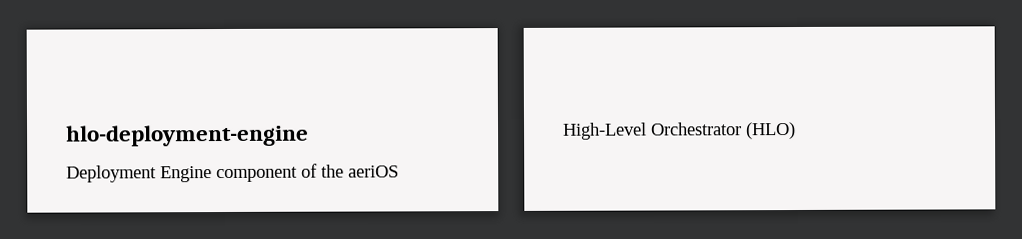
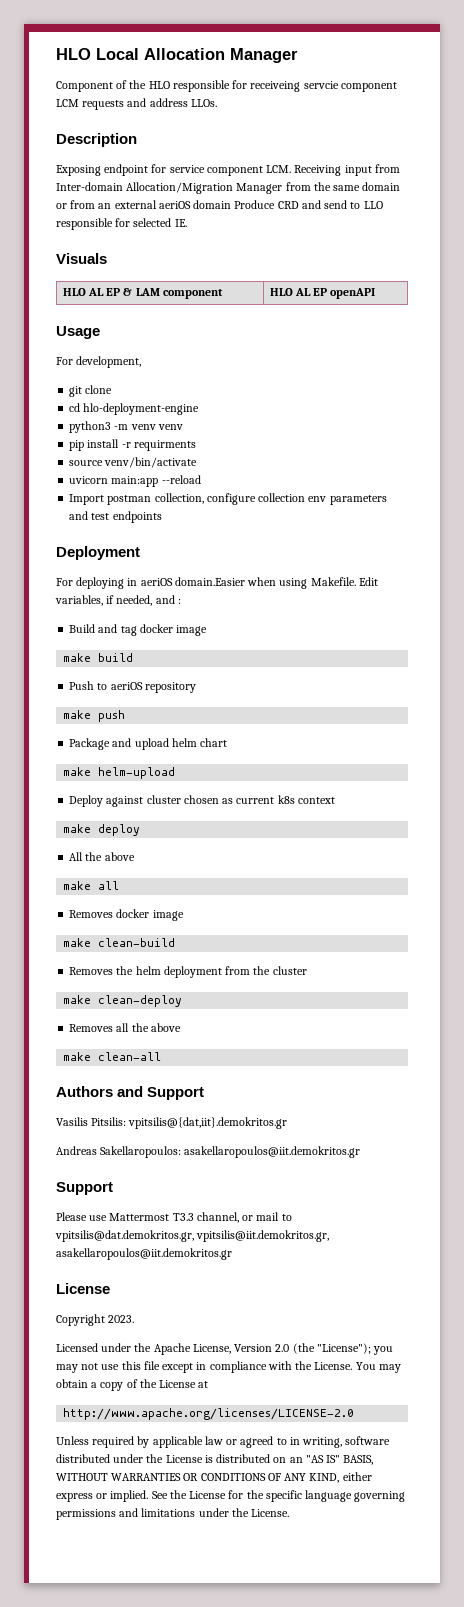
[66,124,309,147] [66,163,399,183] [563,122,796,140] hlo-deployment-engine // Deployment Engine component of the aeriOS High-Level Orchestrator (HLO) -> [56,48,298,63] [56,80,397,92] [56,98,217,110] [56,133,137,147] [56,164,400,176] [56,182,401,194] [56,200,383,209] [56,218,187,230] [56,253,107,264] [62,288,223,299] [269,288,376,299] [56,326,100,339] [56,356,142,368] [69,385,113,397] [69,403,200,415] [69,421,183,433] [69,439,196,451] [69,457,198,468] [69,475,201,487] [69,493,387,505] [69,511,162,523] [56,546,140,560] [56,577,378,589] [55,595,181,606] [69,624,208,636] [63,653,134,662] [69,681,196,693] [63,710,126,722] [69,738,228,750] [63,767,176,779] [69,795,335,807] [63,824,141,836] [69,852,135,861] [63,881,120,890] [69,909,184,921] [63,938,176,947] [69,966,307,978] [63,995,183,1007] [69,1023,181,1032] [63,1052,162,1061] [56,1086,205,1100] [56,1117,288,1129] [56,1146,361,1158] [56,1182,113,1195] [56,1212,292,1223] [55,1230,330,1242] [56,1248,232,1260] [56,1283,110,1294] [56,1314,135,1326] [56,1343,394,1355] [56,1361,401,1373] [56,1379,209,1391] [63,1408,355,1420] [56,1436,391,1448] [56,1454,374,1465] [56,1472,372,1483] [56,1490,406,1502] [56,1508,290,1520] HLO Local Allocation Manager // Component of the HLO responsible for receiveing servcie component LCM requests and address LLOs. // Description // Exposing endpoint for service component LCM. Receiving input from Inter-domain Allocation/Migration Manager from the same domain or from an external aeriOS domain Produce CRD and send to LLO responsible for selected IE. // Visuals // HLO AL EP & LAM component | HLO AL EP openAPI // Usage // For development, // git clone // cd hlo-deployment-engine // python3 -m venv venv // pip install -r requirments // source venv/bin/activate // uvicorn main:app --reload // Import postman collection, configure collection env parameters and test endpoints // Deployment // For deploying in aeriOS domain.Easier when using Makefile. Edit variables, if needed, and : // Build and tag docker image // make build // Push to aeriOS repository // make push // Package and upload helm chart // make helm-upload // Deploy against cluster chosen as current k8s context // make deploy // All the above // make all // Removes docker image // make clean-build // Removes the helm deployment from the cluster // make clean-deploy // Removes all the above // make clean-all // Authors and Support // Vasilis Pitsilis: vpitsilis@{dat,iit}.demokritos.gr // Andreas Sakellaropoulos: asakellaropoulos@iit.demokritos.gr // Support // Please use Mattermost T3.3 channel, or mail to vpitsilis@dat.demokritos.gr, vpitsilis@iit.demokritos.gr, asakellaropoulos@iit.demokritos.gr // License // Copyright 2023. // Licensed under the Apache License, Version 2.0 (the "License"); you may not use this file except in compliance with the License. You may obtain a copy of the License at // http://www.apache.org/licenses/LICENSE-2.0 // Unless required by applicable law or agreed to in writing, software distributed under the License is distributed on an "AS IS" BASIS, WITHOUT WARRANTIES OR CONDITIONS OF ANY KIND, either express or implied. See the License for the specific language governing permissions and limitations under the License.

